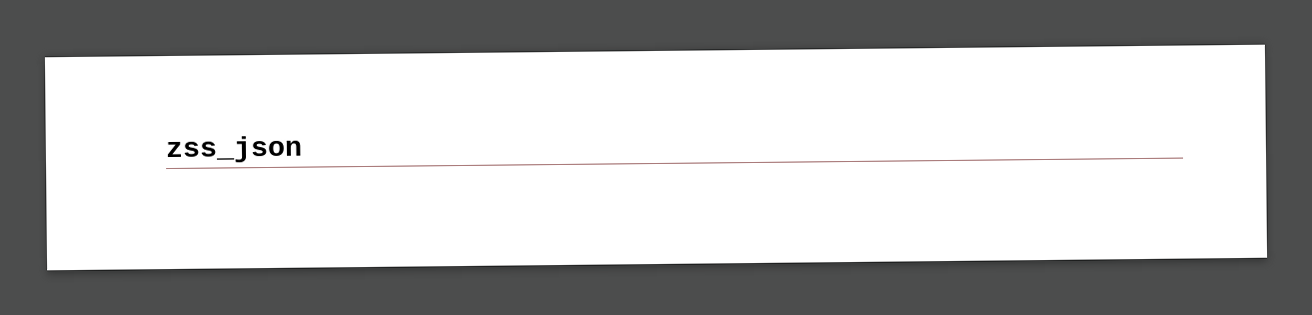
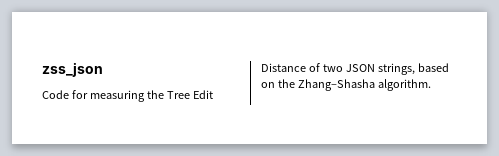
(303, 149) none -> [42,90,213,102] [261,63,449,75] [261,79,431,91] // Code for measuring the Tree Edit Distance of two JSON strings, based on the Zhang–Shasha algorithm.

